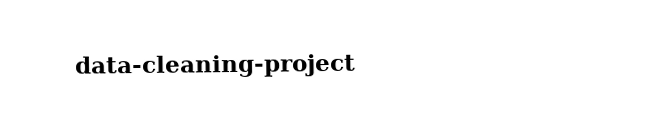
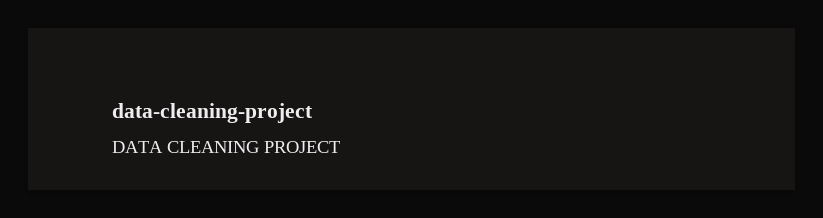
(356, 66) none -> [112,141,340,153] // DATA CLEANING PROJECT

